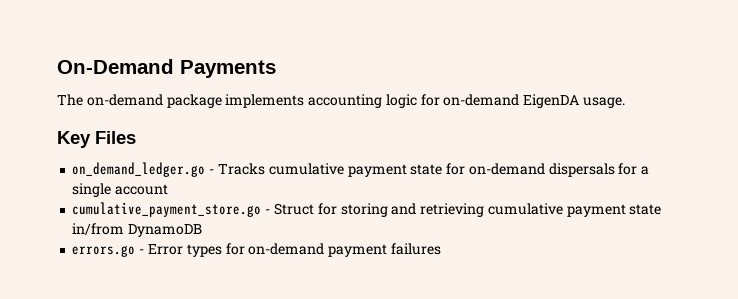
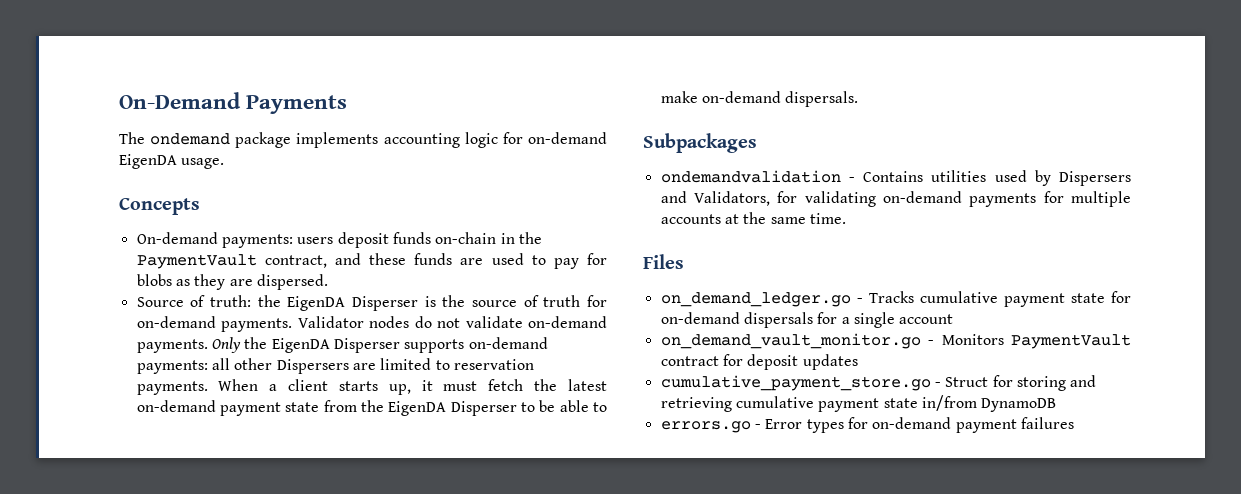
[86,94,163,106] on-demand -> [150,133,231,145] ondemand
[57,131,91,148] Key -> [119,197,200,215] [136,232,542,248] [136,253,608,269] [136,274,328,290] [136,295,608,311] [136,316,607,332] [136,337,548,353] [136,358,534,374] [136,379,607,395] [136,400,607,416] [660,91,859,107] [643,133,757,153] [660,170,1131,186] [660,191,1131,207] [660,212,846,224] Concepts // On-demand payments: users deposit funds on-chain in the PaymentVault contract, and these funds are used to pay for blobs as they are dispersed. // Source of truth: the EigenDA Disperser is the source of truth for on-demand payments. Validator nodes do not validate on-demand payments. Only the EigenDA Disperser supports on-demand payments: all other Dispersers are limited to reservation payments. When a client starts up, it must fetch the latest on-demand payment state from the EigenDA Disperser to be able to make on-demand dispersals. // Subpackages // ondemandvalidation - Contains utilities used by Dispersers and Validators, for validating on-demand payments for multiple accounts at the same time. //
(169, 189) none -> [660,333,1131,349] [660,354,858,370] // on_demand_vault_monitor.go - Monitors PaymentVault contract for deposit updates

